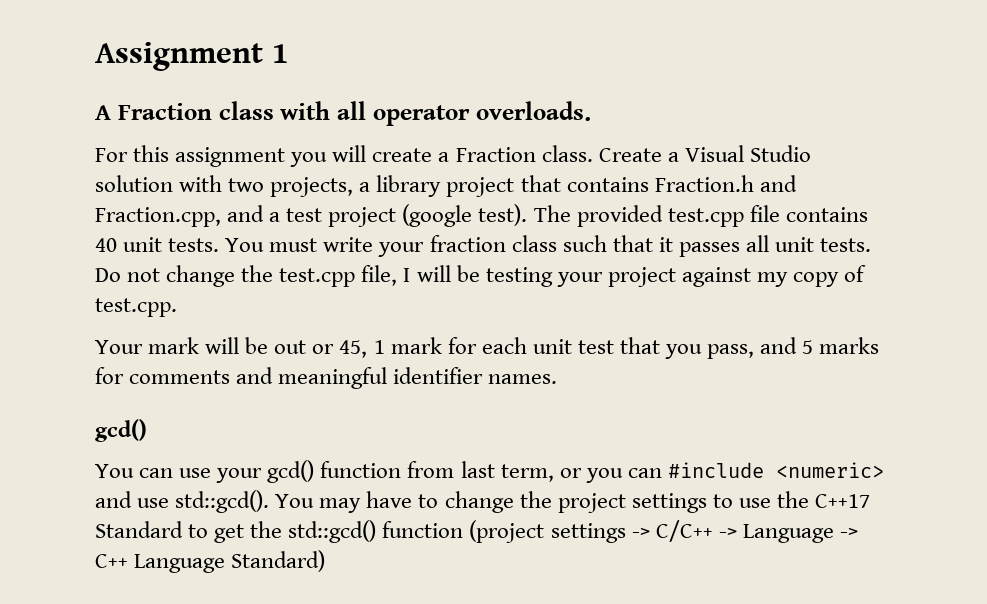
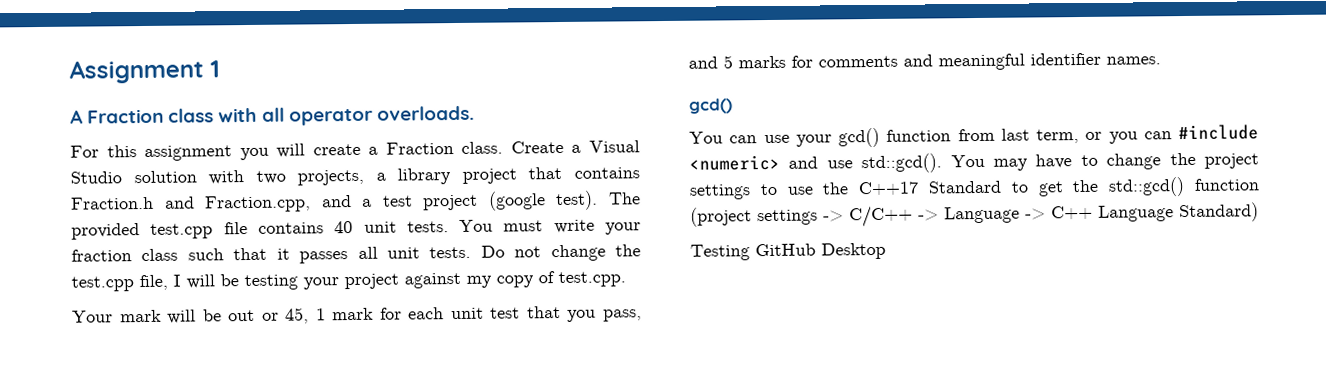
(326, 561) none -> [690,242,886,261] // Testing GitHub Desktop

